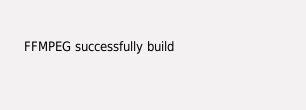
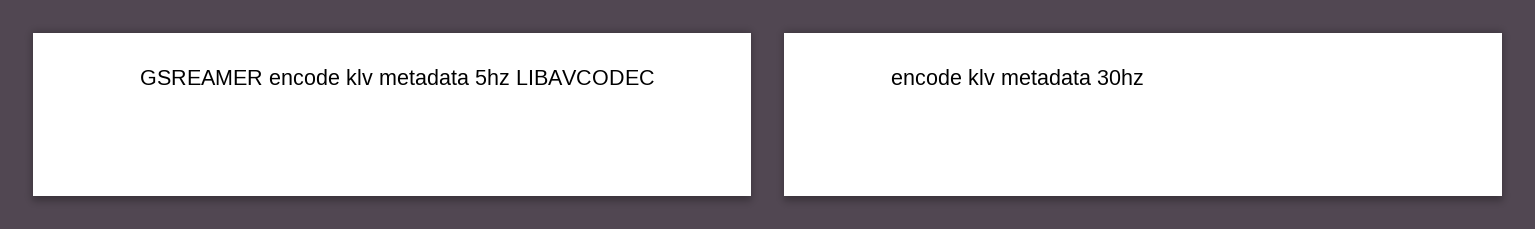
[24,41,174,54] FFMPEG successfully build -> [140,69,1144,85] GSREAMER encode klv metadata 5hz LIBAVCODEC encode klv metadata 30hz

